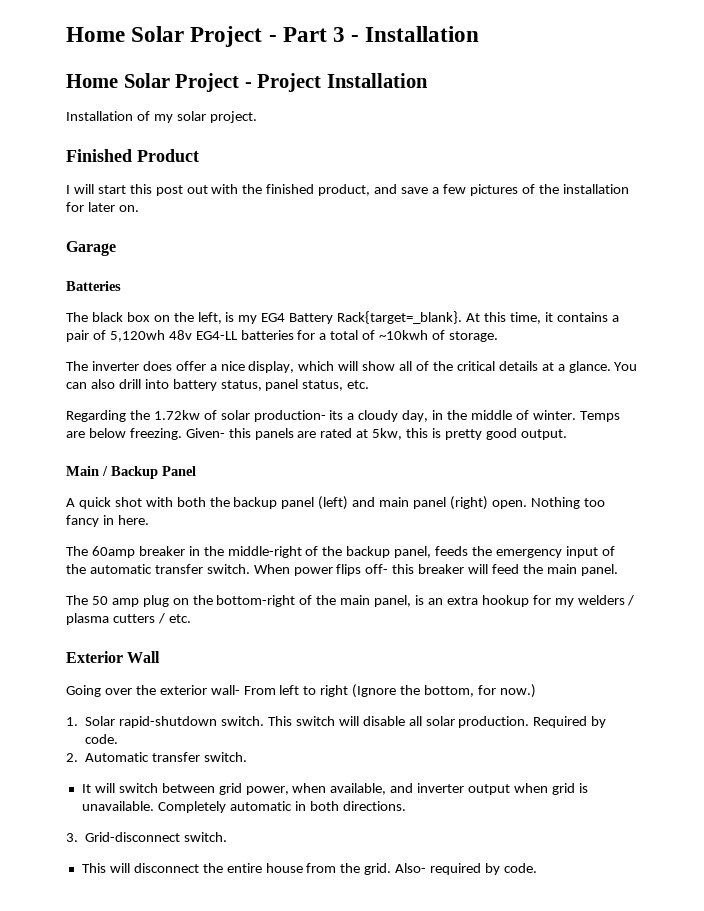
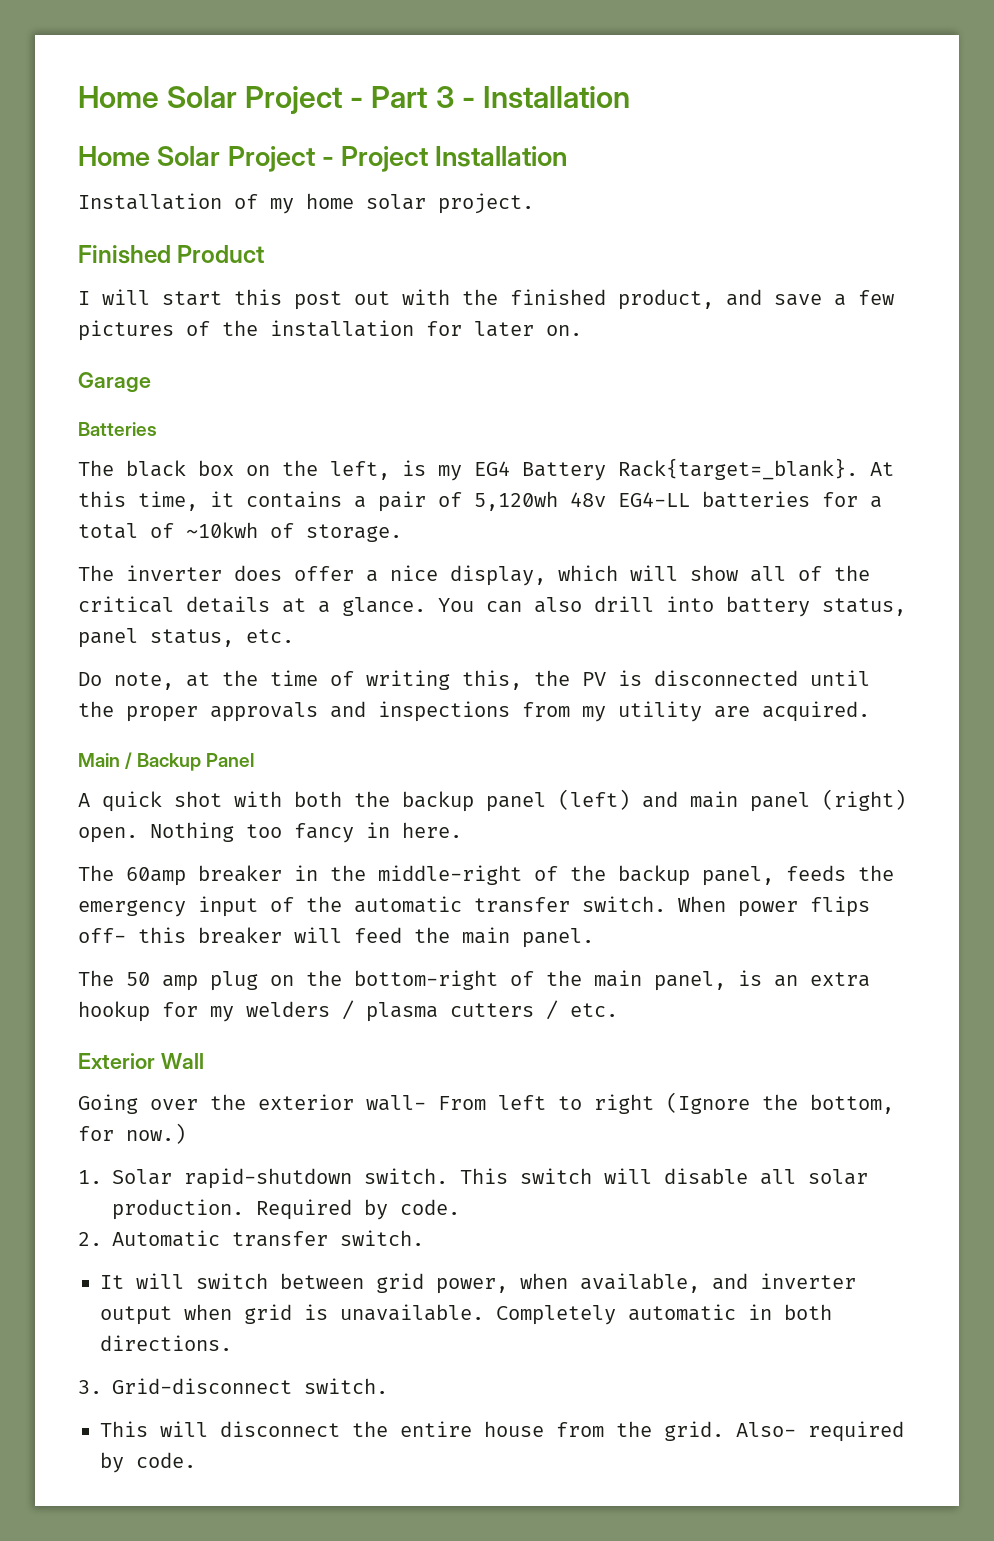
(173, 118) none -> [306,193,354,209] home
[66,410,620,422] [66,428,567,440] Regarding the 1.72kw of solar production- its a cloudy day, in the middle of winter. Temps are below freezing. Given- this panels are rated at 5kw, this is pretty good output. -> [78,670,870,690] [78,701,870,722] Do note, at the time of writing this, the PV is disconnected until the proper approvals and inspections from my utility are acquired.

